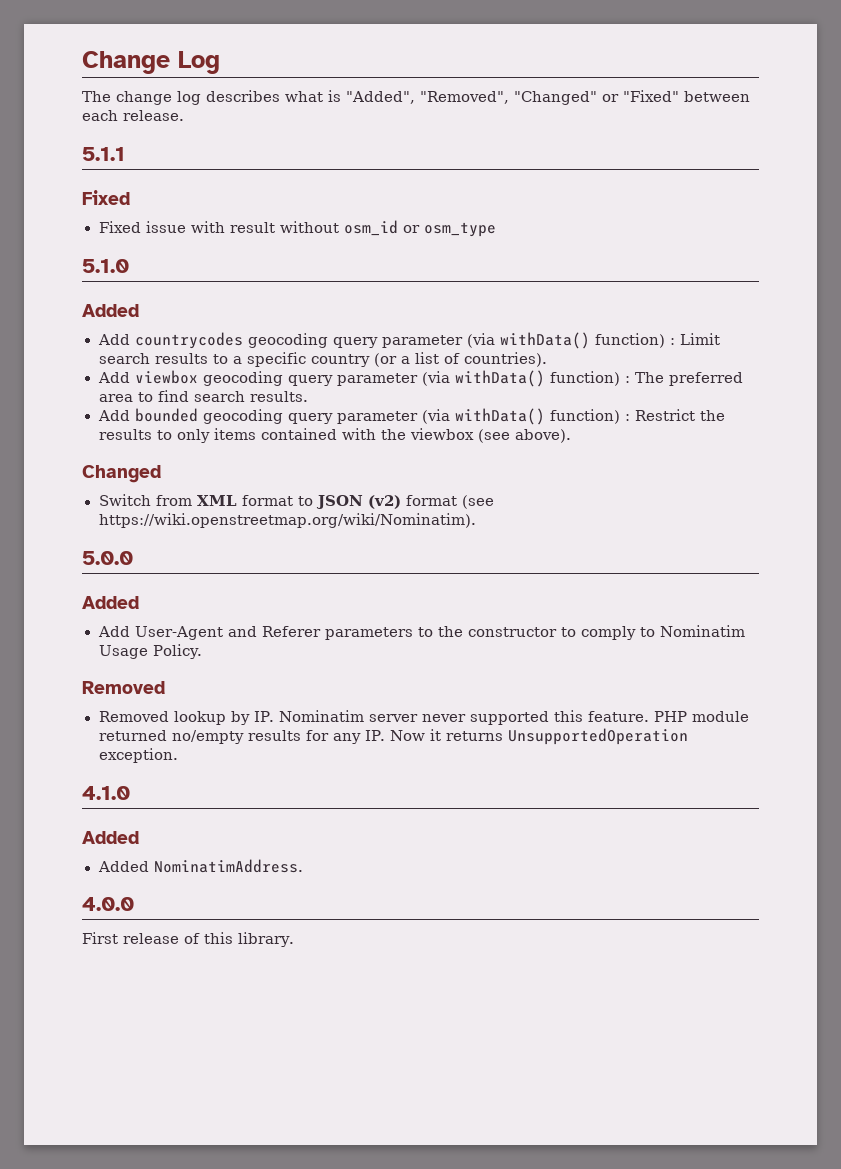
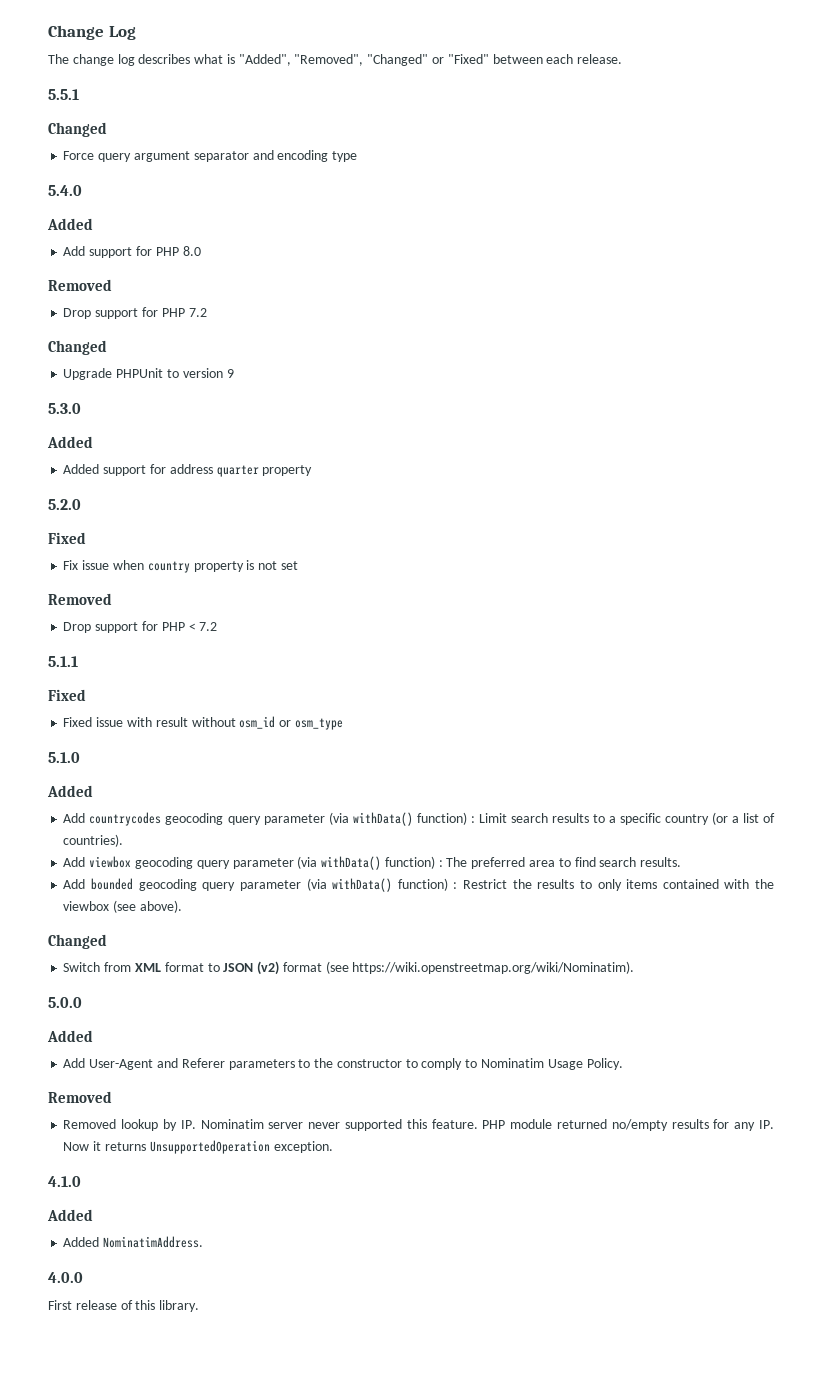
(184, 115) none -> [48,89,79,100] [48,122,107,137] [63,150,358,162] [48,185,82,196] [47,218,93,230] [63,246,201,258] [48,279,112,291] [63,307,207,319] [48,340,107,355] [63,368,234,380] [48,403,81,414] [47,436,93,448] [63,464,313,477] [48,499,81,510] [48,532,86,544] [63,560,298,573] [48,593,112,605] [63,621,218,633] // 5.5.1 // Changed // Force query argument separator and encoding type // 5.4.0 // Added // Add support for PHP 8.0 // Removed // Drop support for PHP 7.2 // Changed // Upgrade PHPUnit to version 9 // 5.3.0 // Added // Added support for address quarter property // 5.2.0 // Fixed // Fix issue when country property is not set // Removed // Drop support for PHP < 7.2

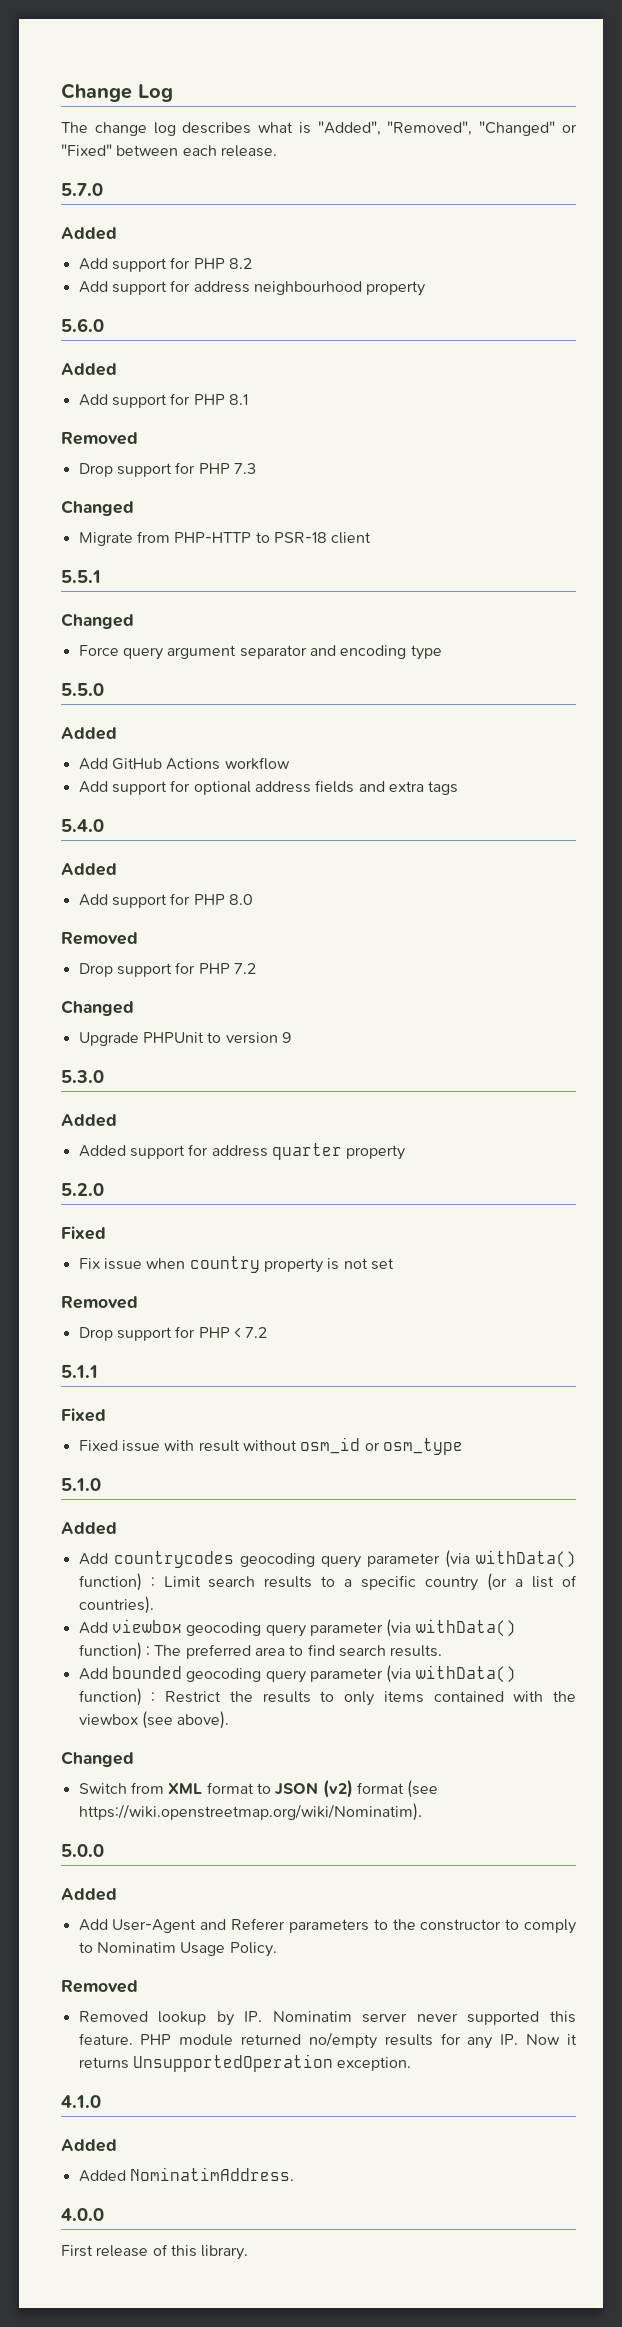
(623, 59) none -> [61,183,103,196] [61,227,117,240] [78,257,252,272] [78,280,426,296] [61,318,104,332] [61,363,117,376] [78,393,248,408] [61,432,138,445] [78,462,256,477] [61,500,134,516] [78,531,372,546] // 5.7.0 // Added // Add support for PHP 8.2 // Add support for address neighbourhood property // 5.6.0 // Added // Add support for PHP 8.1 // Removed // Drop support for PHP 7.3 // Changed // Migrate from PHP-HTTP to PSR-18 client
(358, 156) none -> [61,683,104,696] [61,727,117,740] [78,757,290,770] [78,780,459,795] // 5.5.0 // Added // Add GitHub Actions workflow // Add support for optional address fields and extra tags

